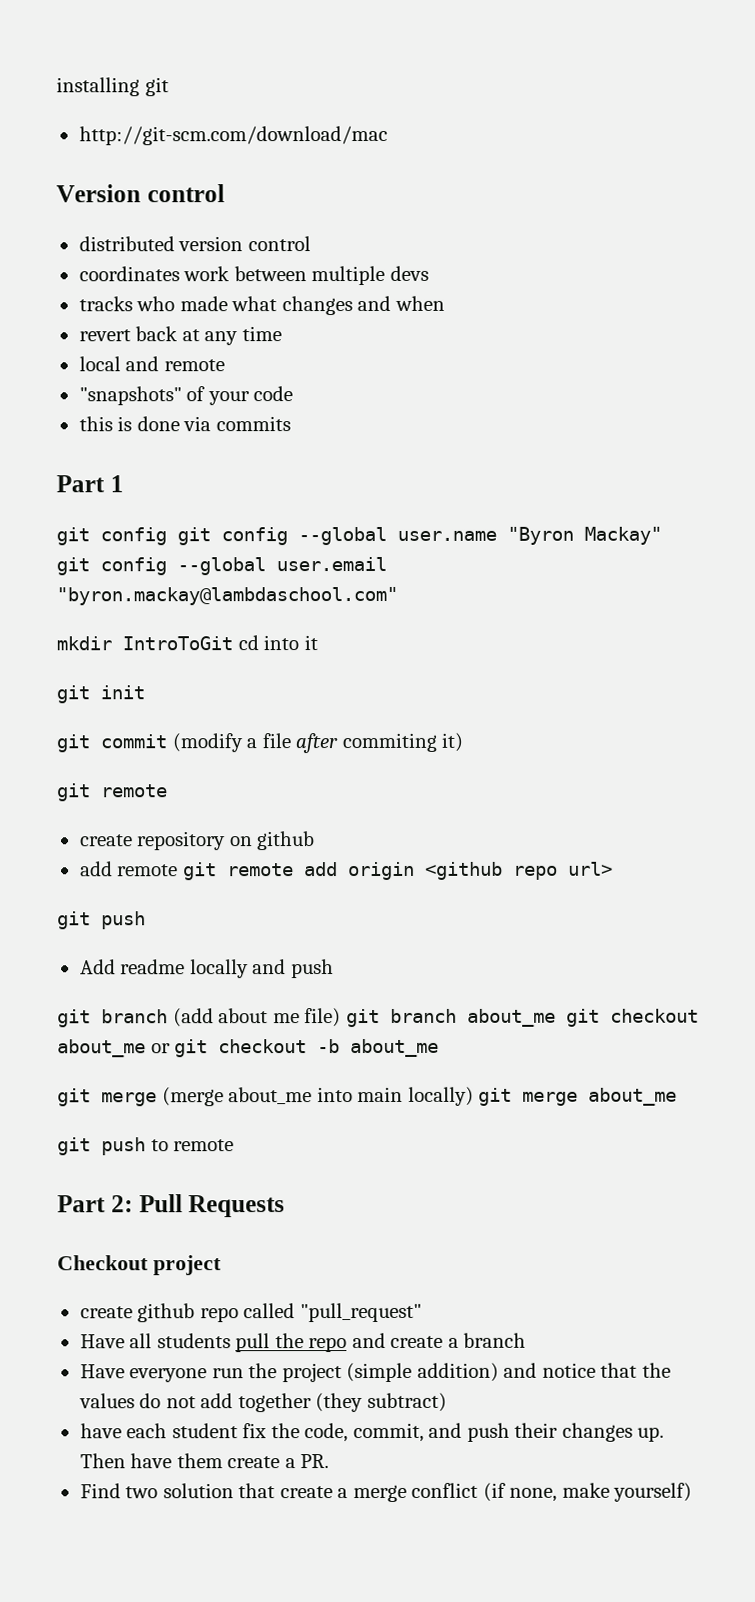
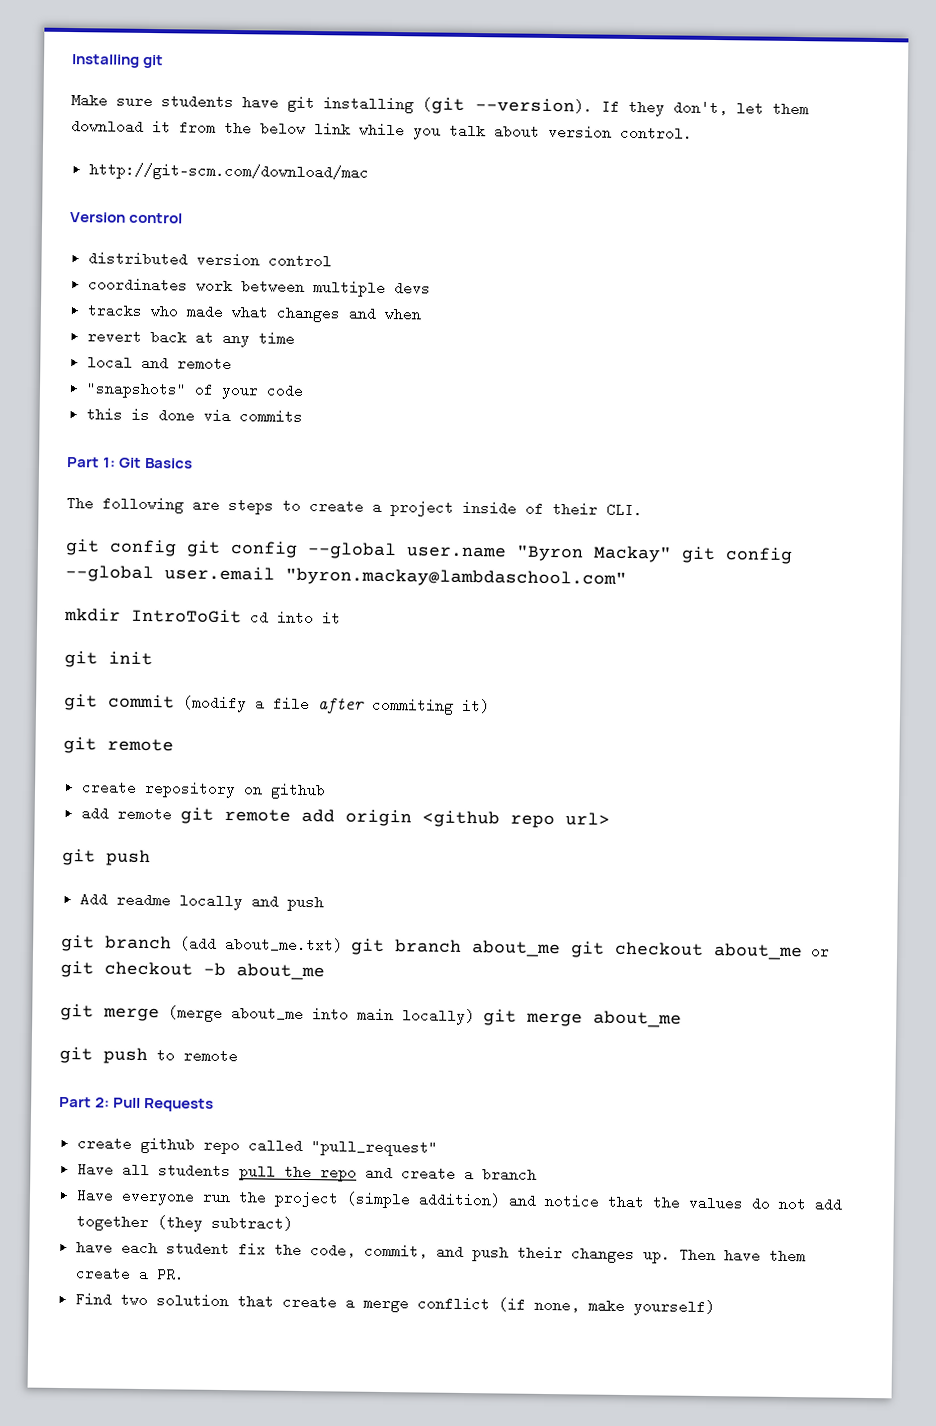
[56,77,169,97] installing git -> [71,54,165,69] [71,93,809,117] [71,119,693,141] Installing git // Make sure students have git installing (git --version). If they don't, let them download it from the below link while you talk about version control.
[109,475,124,493] 1 -> [103,457,194,469] [66,496,643,518] 1: Git Basics // The following are steps to create a project inside of their CLI.
[218,1008,342,1028] about me file) -> [225,937,343,953] about_me.txt)
[57,1255,222,1276] // Checkout project -> (215, 1105) none

